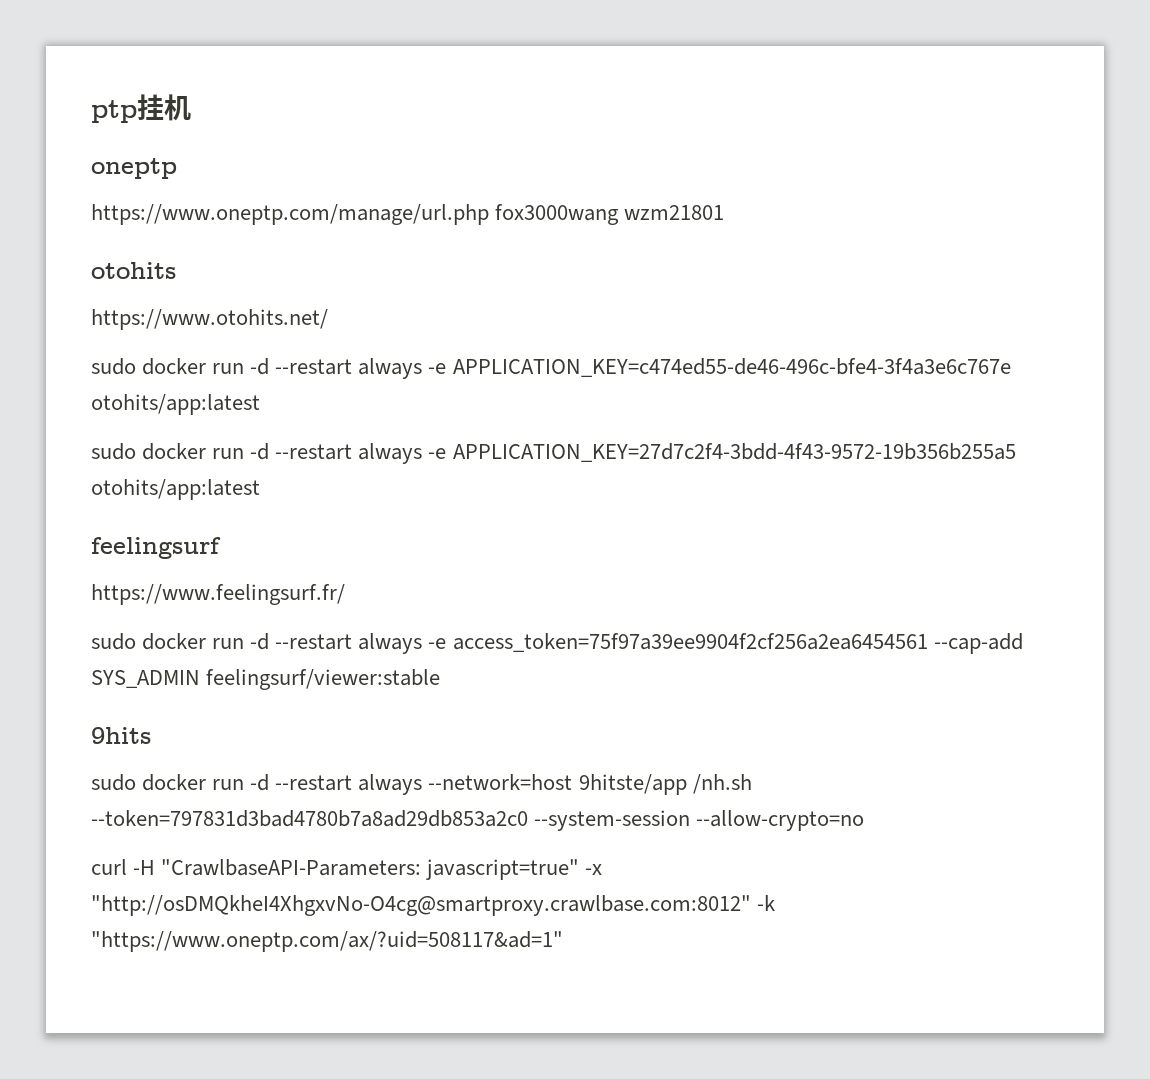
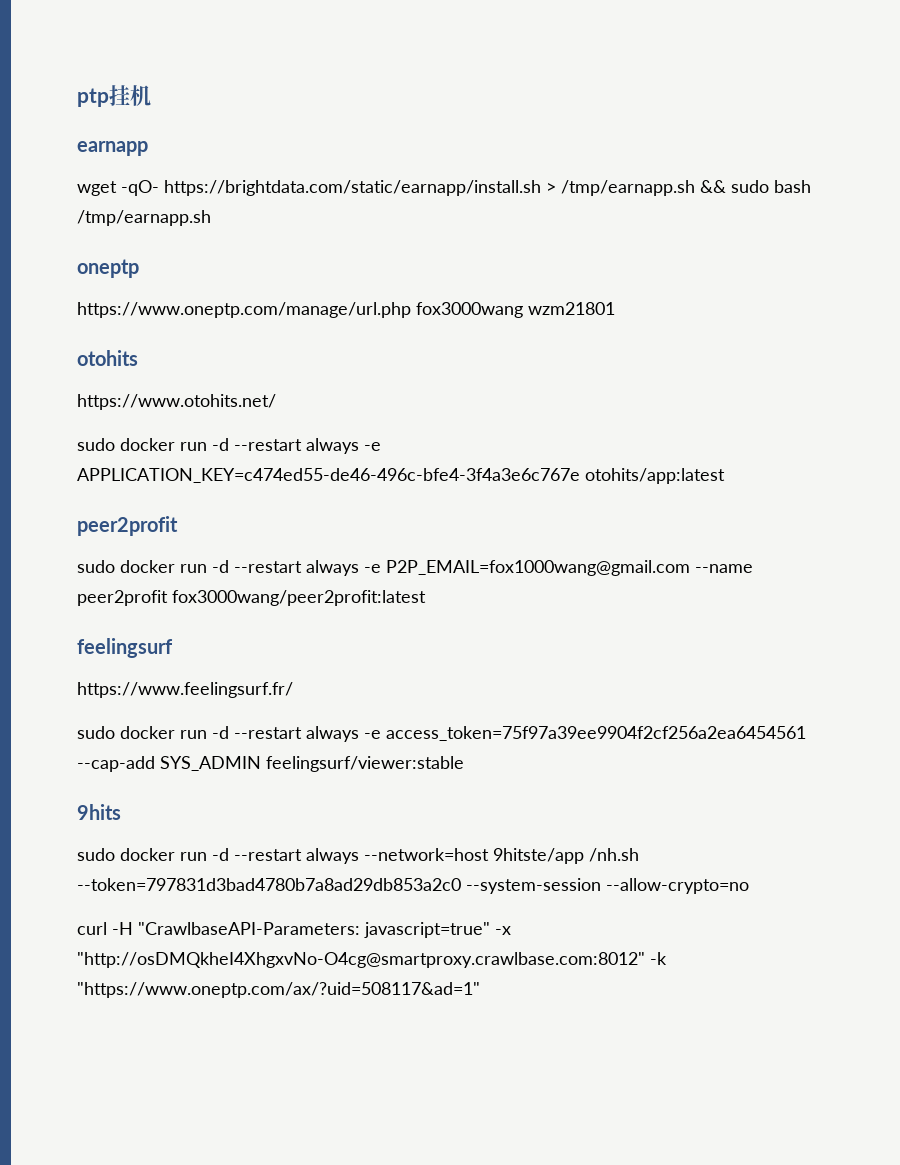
(191, 107) none -> [77,141,148,156] [77,180,811,196] [77,210,211,226] // earnapp // wget -qO- https://brightdata.com/static/earnapp/install.sh > /tmp/earnapp.sh && sudo bash /tmp/earnapp.sh
[91,443,1016,464] [91,479,260,500] // sudo docker run -d --restart always -e APPLICATION_KEY=27d7c2f4-3bdd-4f43-9572-19b356b255a5 otohits/app:latest -> [77,516,178,536] [77,560,753,576] [77,590,426,606] // peer2profit // sudo docker run -d --restart always -e P2P_EMAIL=fox1000wang@gmail.com --name peer2profit fox3000wang/peer2profit:latest

